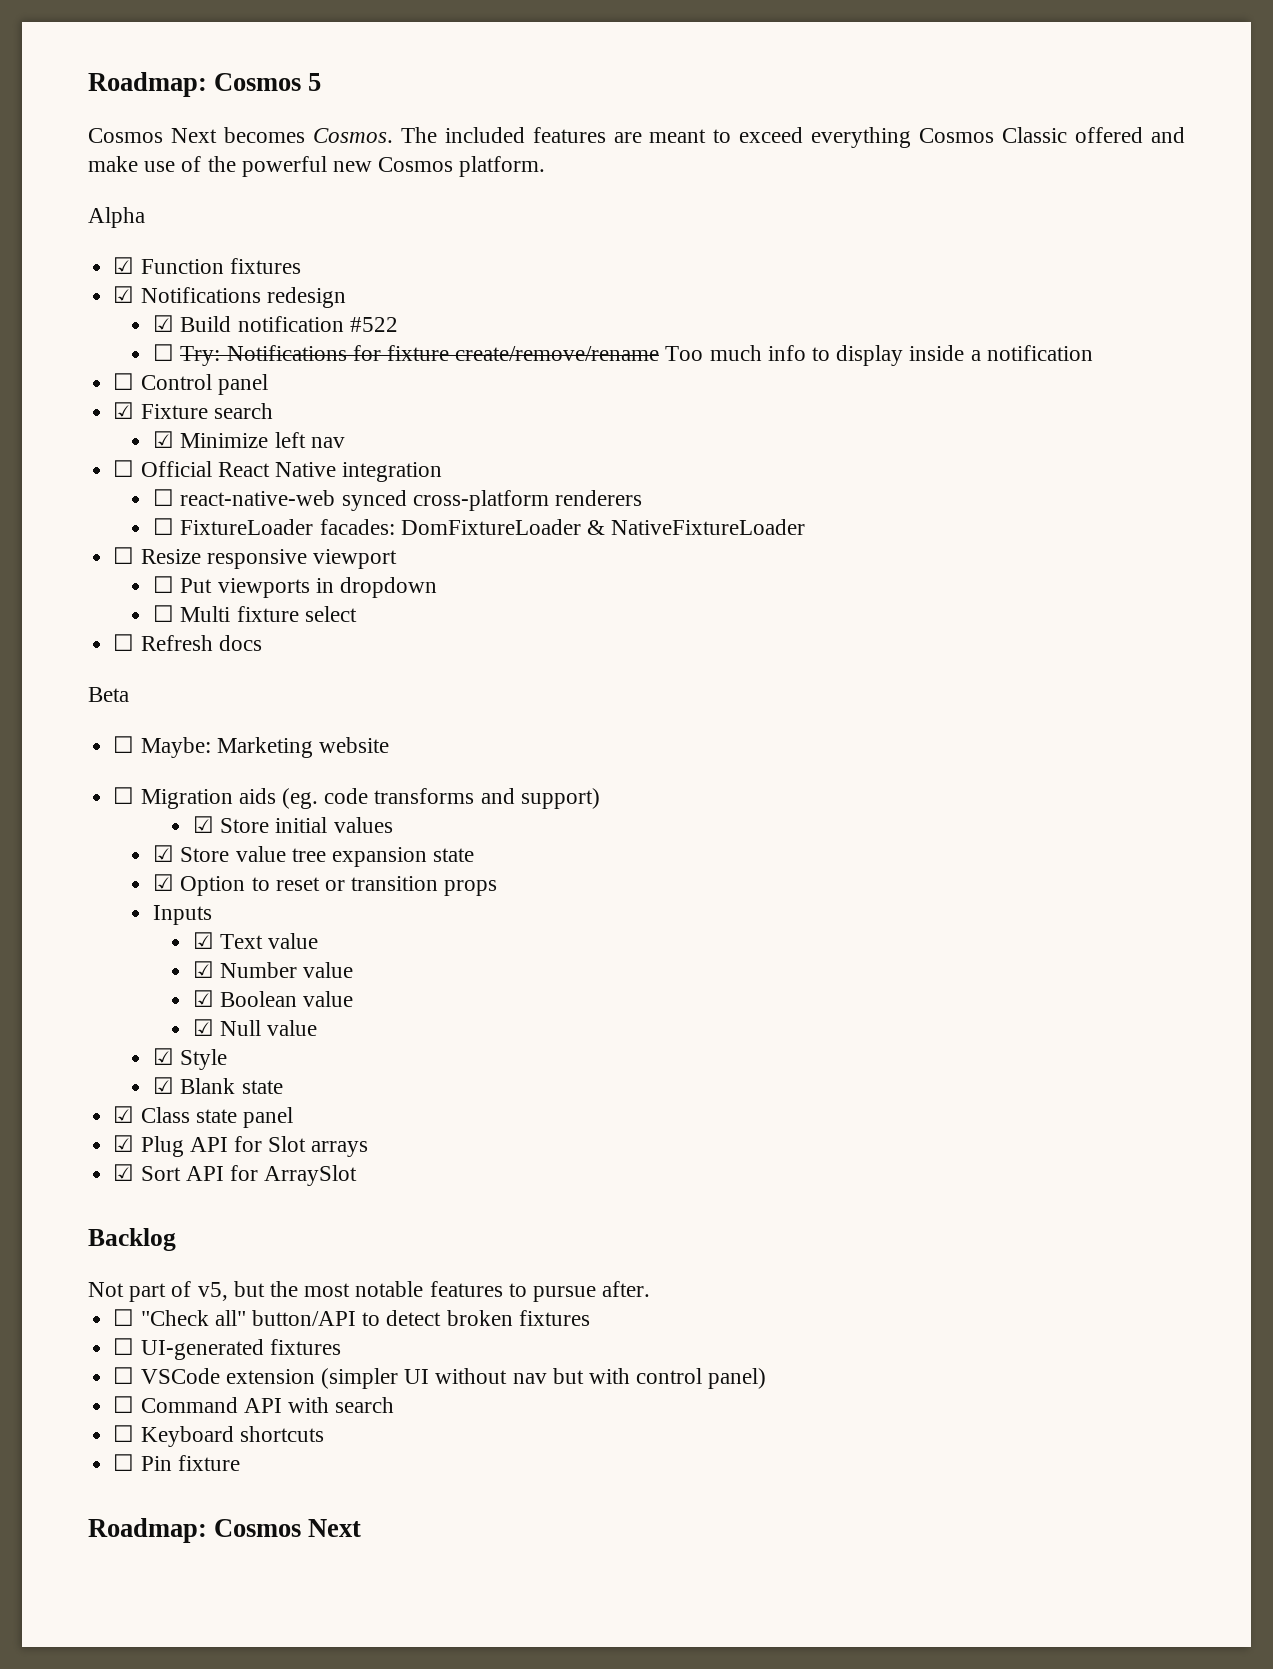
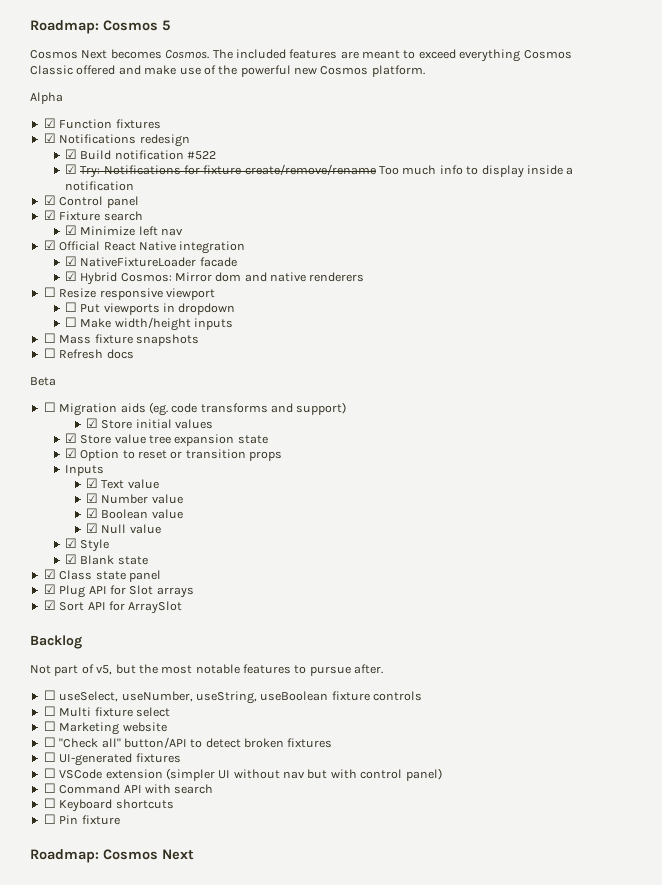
[153,344,175,361] ☐ -> [64,164,77,174] ☑
[113,373,135,390] ☐ -> [43,195,56,205] ☑
[113,460,135,477] ☐ -> [43,240,56,250] ☑
[153,489,642,511] [153,518,806,535] ☐ react-native-web synced cross-platform renderers // ☐ FixtureLoader facades: DomFixtureLoader & NativeFixtureLoader -> [64,256,237,267] [64,271,365,285] ☑ NativeFixtureLoader facade // ☑ Hybrid Cosmos: Mirror dom and native renderers
[180,606,357,622] Multi fixture select -> [80,317,233,331] [43,333,199,346] Make width/height inputs // ☐ Mass fixture snapshots
[113,736,389,758] // ☐ Maybe: Marketing website -> (56, 381) none
(651, 1289) none -> [43,690,422,704] [43,706,170,717] [43,721,167,735] // ☐ useSelect, useNumber, useString, useBoolean fixture controls // ☐ Multi fixture select // ☐ Marketing website

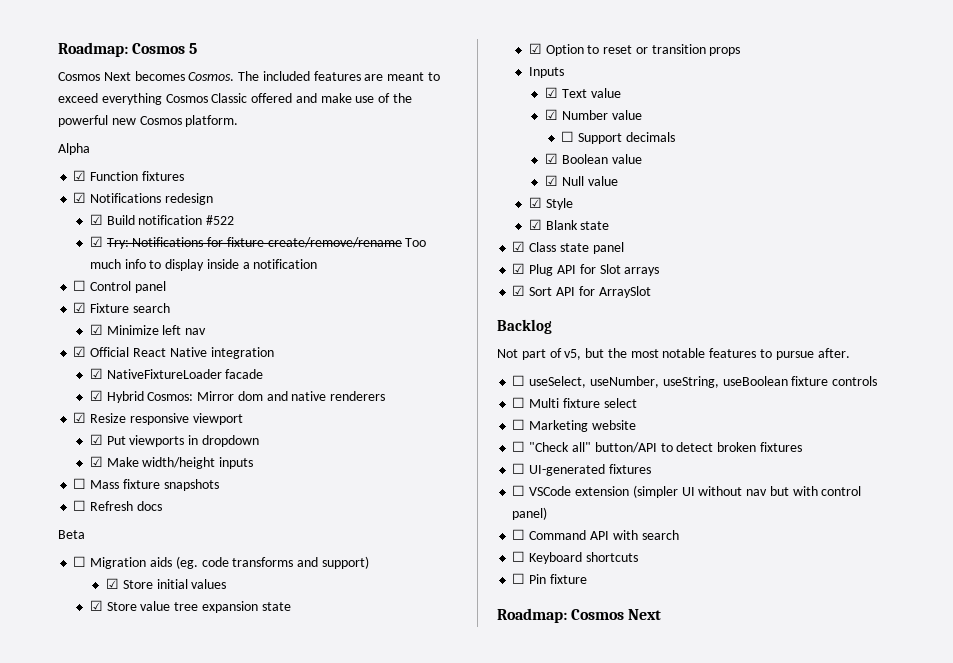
[43,195,56,205] ☑ -> [73,280,87,291] ☐
[43,287,56,297] ☐ -> [73,412,87,423] ☑
[64,302,77,312] ☐ -> [89,434,103,445] ☑
[64,317,77,327] ☐ -> [89,456,103,467] ☑
(183, 499) none -> [561,131,675,144] // ☐ Support decimals

